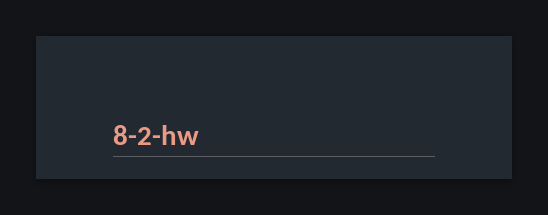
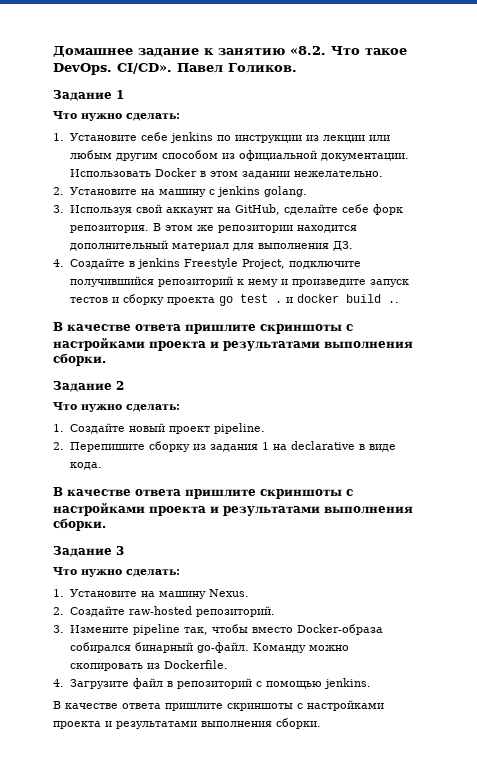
[113,125,199,145] 8-2-hw -> [53,46,407,57] [53,63,297,75] [53,90,124,101] [53,111,180,121] [53,132,391,143] [70,150,410,161] [70,168,384,179] [53,186,308,197] [53,204,404,215] [70,223,358,233] [70,240,354,251] [53,258,362,269] [70,276,410,287] [70,294,400,306] [53,322,353,334] [53,337,413,351] [53,353,106,366] [53,381,124,392] [53,402,180,412] [53,423,266,434] [53,441,397,452] [70,462,103,470] [53,487,353,499] [53,502,413,516] [53,518,106,531] [53,546,124,557] [53,567,180,577] [53,589,250,599] [53,606,276,617] [53,624,384,635] [70,642,350,653] [70,660,229,671] [53,678,372,689] [53,700,384,711] [53,718,321,729] Домашнее задание к занятию «8.2. Что такое DevOps. СI/СD». Павел Голиков. // Задание 1 // Что нужно сделать: // 1. Установите себе jenkins по инструкции из лекции или любым другим способом из официальной документации. Использовать Docker в этом задании нежелательно. // 2. Установите на машину с jenkins golang. // 3. Используя свой аккаунт на GitHub, сделайте себе форк репозитория. В этом же репозитории находится дополнительный материал для выполнения ДЗ. // 4. Создайте в jenkins Freestyle Project, подключите получившийся репозиторий к нему и произведите запуск тестов и сборку проекта go test . и docker build .. // В качестве ответа пришлите скриншоты с настройками проекта и результатами выполнения сборки. // Задание 2 // Что нужно сделать: // 1. Создайте новый проект pipeline. // 2. Перепишите сборку из задания 1 на declarative в виде кода. // В качестве ответа пришлите скриншоты с настройками проекта и результатами выполнения сборки. // Задание 3 // Что нужно сделать: // 1. Установите на машину Nexus. // 2. Создайте raw-hosted репозиторий. // 3. Измените pipeline так, чтобы вместо Docker-образа собирался бинарный go-файл. Команду можно скопировать из Dockerfile. // 4. Загрузите файл в репозиторий с помощью jenkins. // В качестве ответа пришлите скриншоты с настройками проекта и результатами выполнения сборки.

